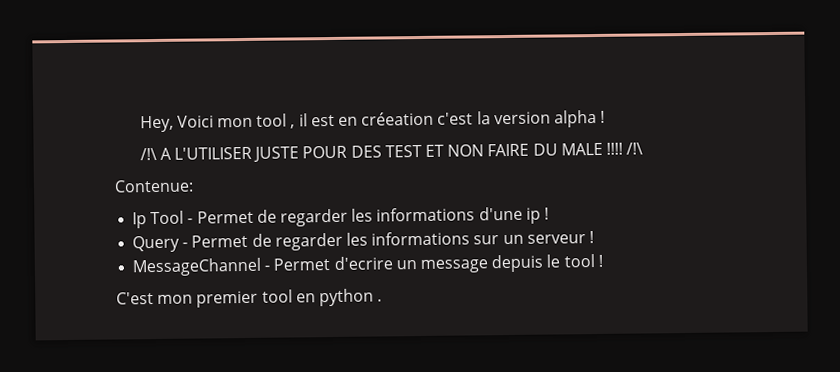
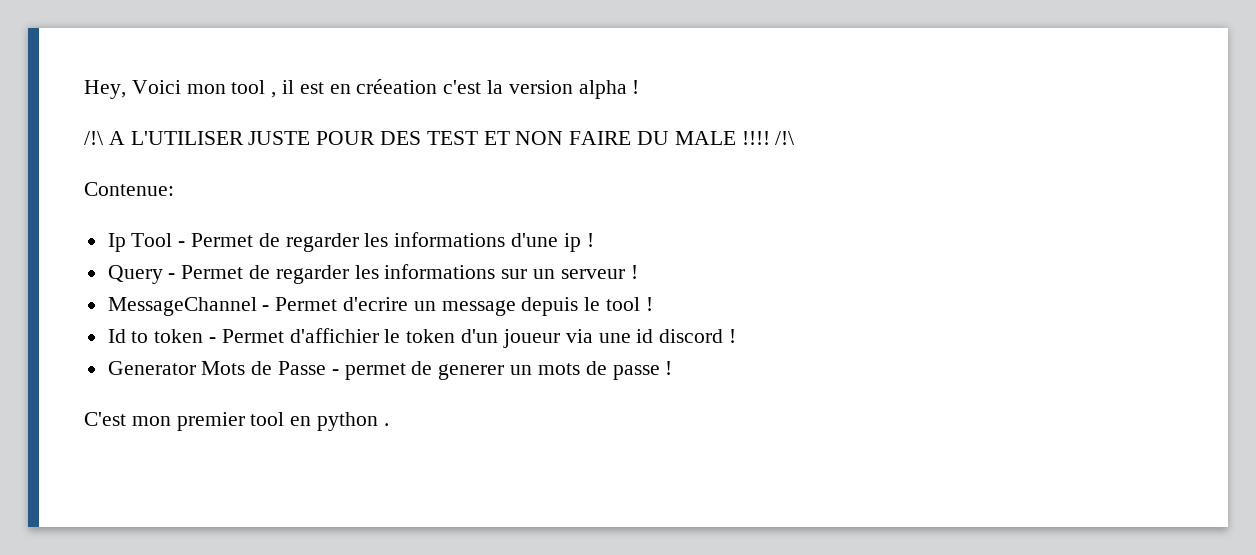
(603, 260) none -> [107,328,736,348] [107,361,673,380] // Id to token - Permet d'affichier le token d'un joueur via une id discord ! // Generator Mots de Passe - permet de generer un mots de passe !

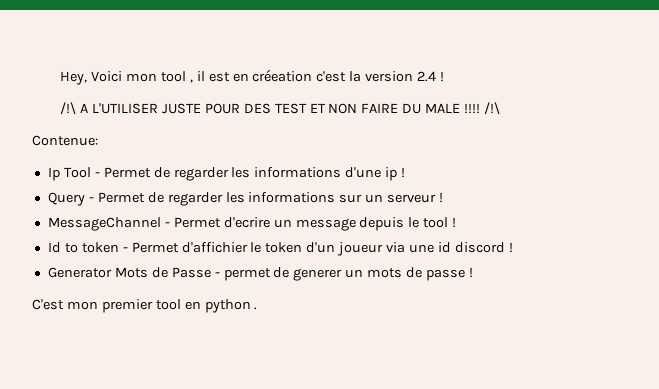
[578,80,627,99] alpha -> [417,71,437,82] 2.4

